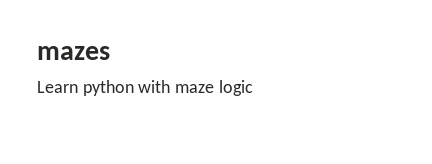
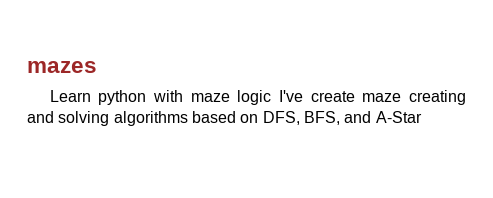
(253, 88) none -> [279,90,466,105] [27,111,422,126] I've create maze creating and solving algorithms based on DFS, BFS, and A-Star

